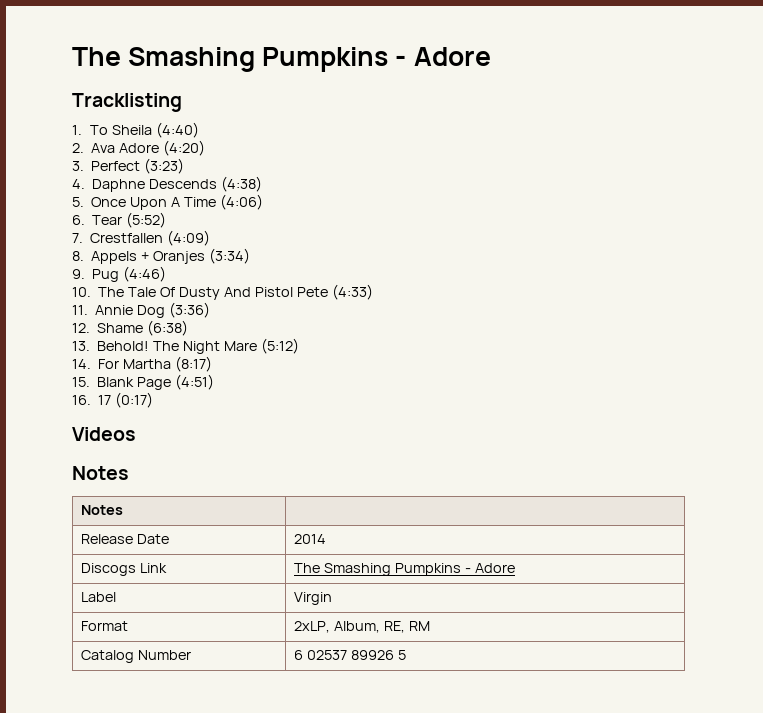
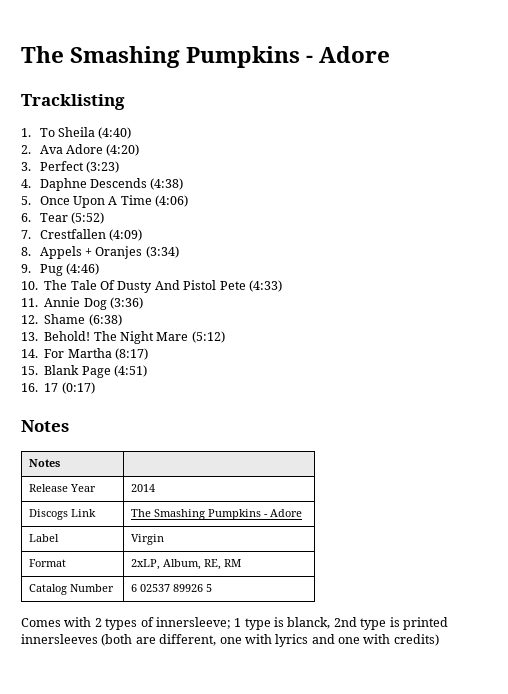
[72,427,136,441] // Videos -> (95, 388) none
[137,534,170,544] Date -> [70,484,97,492] Year
(407, 655) none -> [21,617,448,630] [21,634,439,647] // Comes with 2 types of innersleeve; 1 type is blanck, 2nd type is printed innersleeves (both are different, one with lyrics and one with credits)

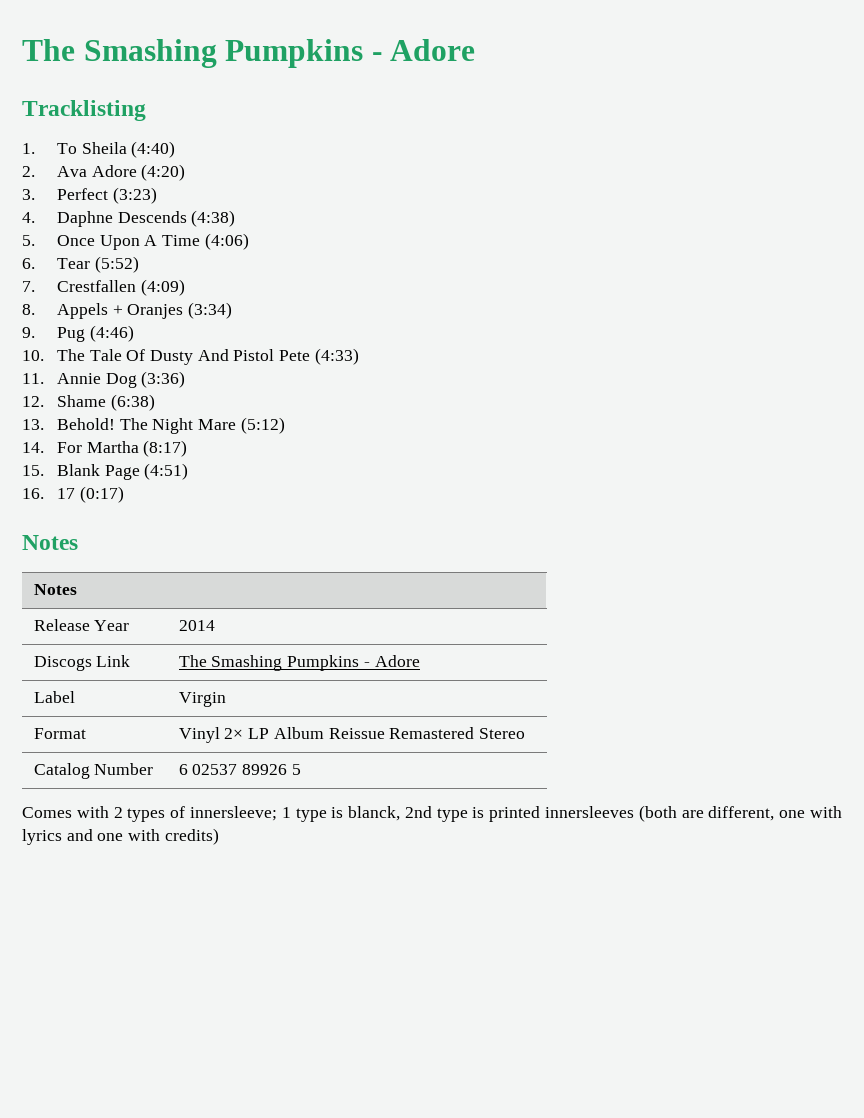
[131,559,242,570] 2xLP, Album, RE, RM -> [178,727,525,743] Vinyl 2× LP Album Reissue Remastered Stereo

